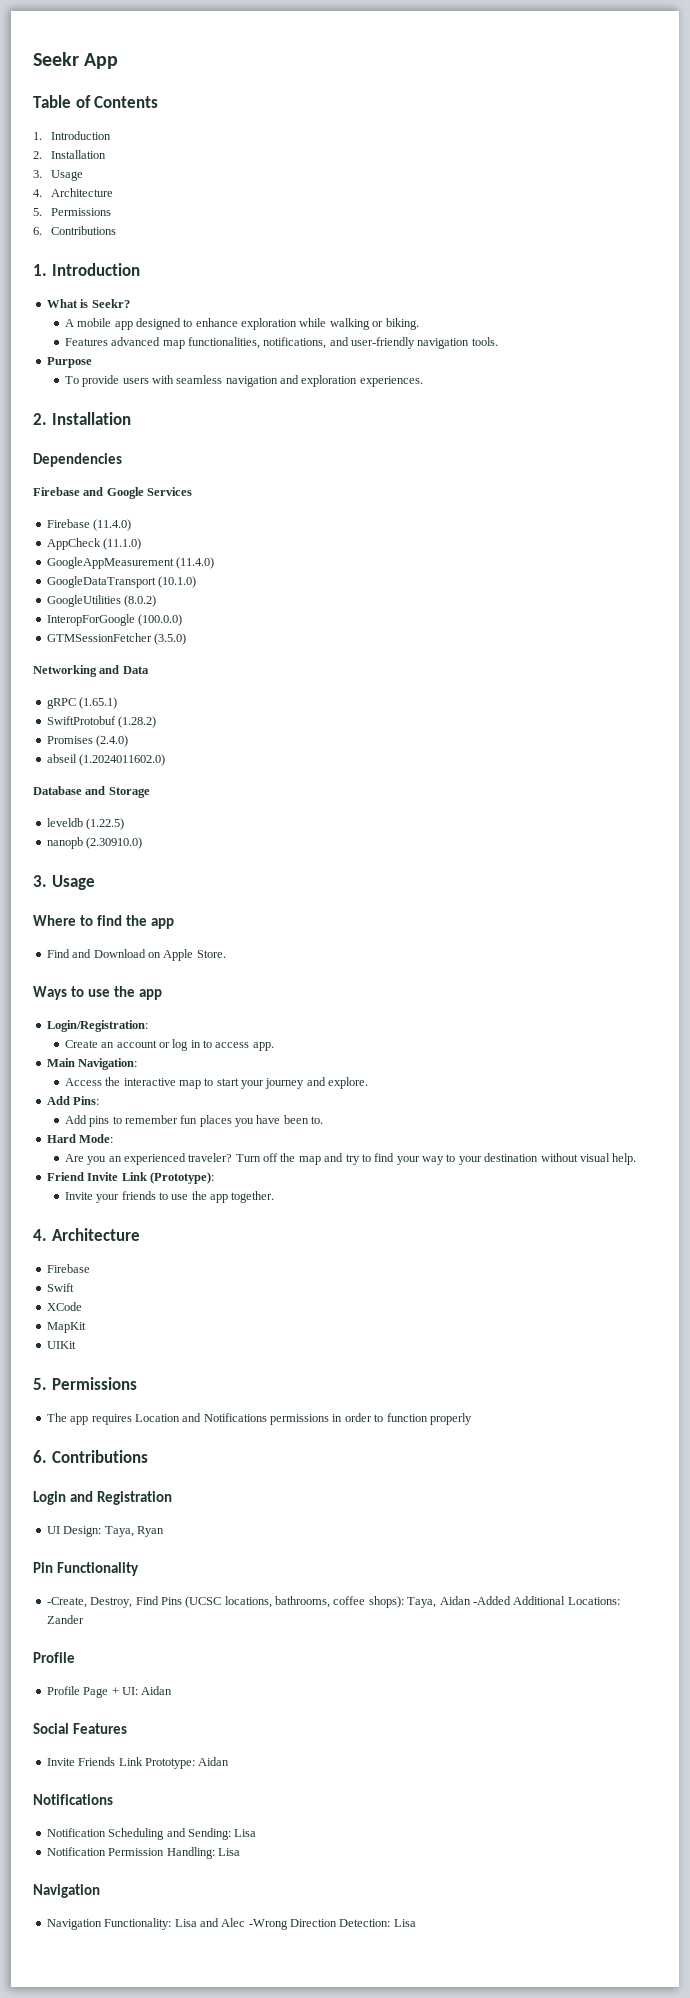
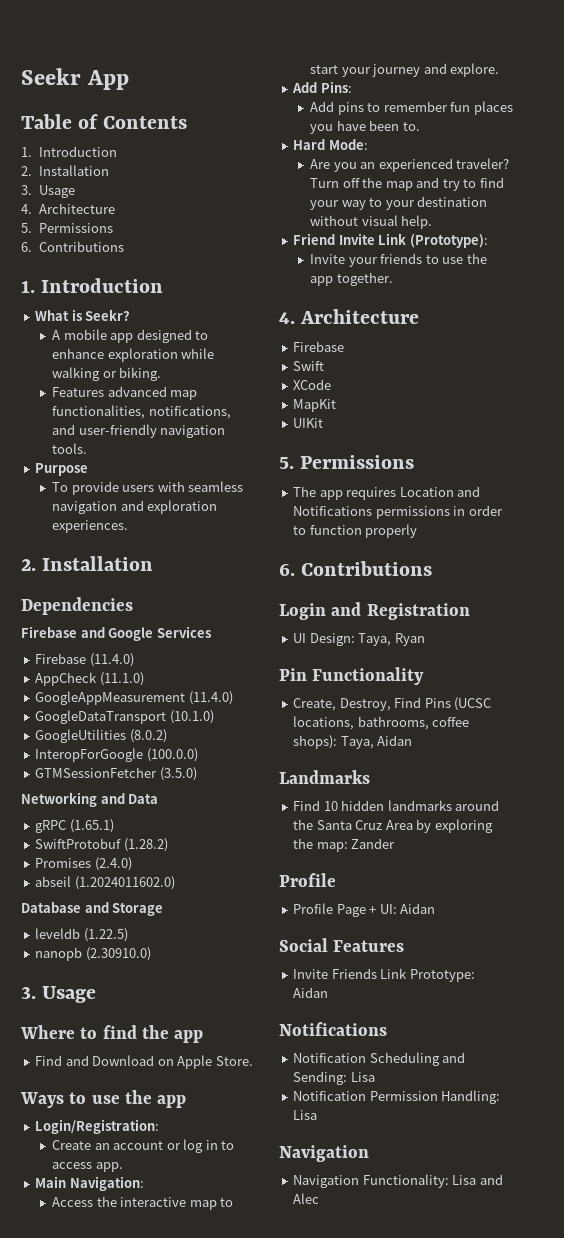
[46,1597,87,1608] -Create, -> [293,698,337,711] Create,
[472,1596,620,1605] -Added Additional Locations: -> [279,770,370,784] [293,800,500,811] [293,819,493,833] [293,838,348,852] // Landmarks // Find 10 hidden landmarks around the Santa Cruz Area by exploring the map:
[248,1919,416,1930] -Wrong Direction Detection: Lisa -> (320, 1198) none

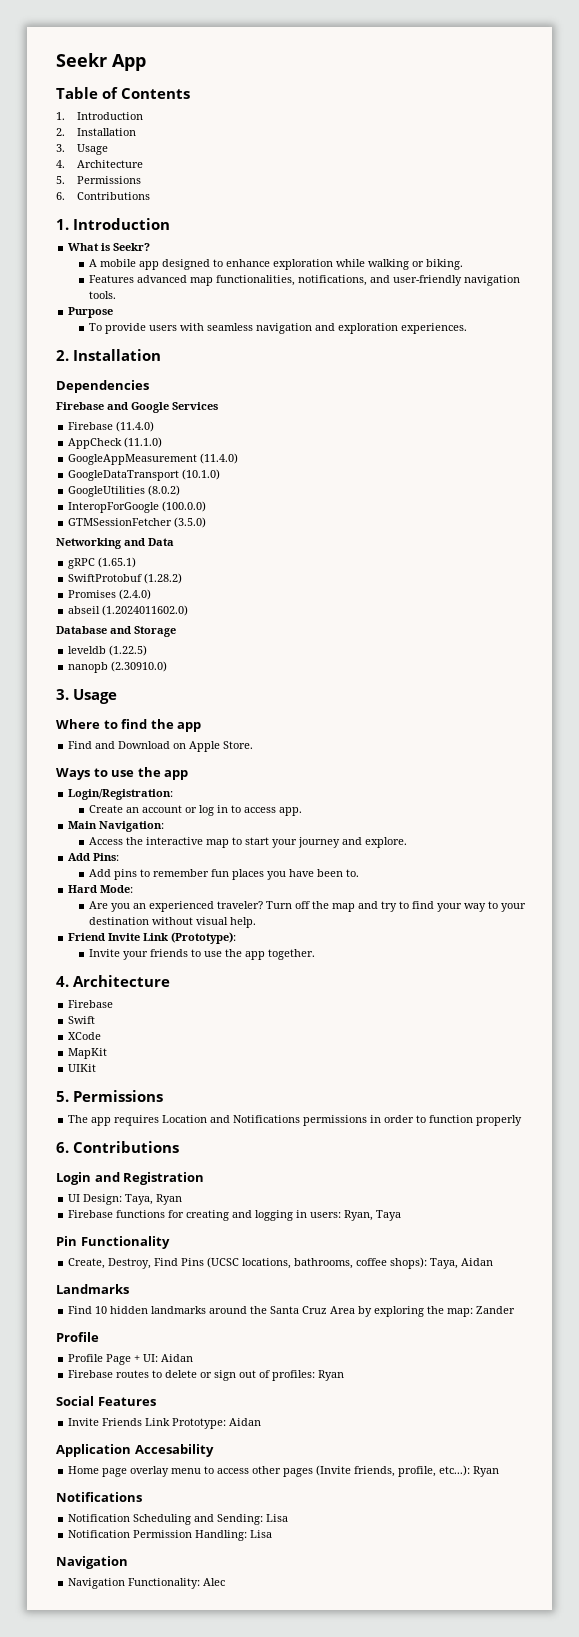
(425, 639) none -> [68,1210,402,1221] // Firebase functions for creating and logging in users: Ryan, Taya
(436, 908) none -> [68,1370,345,1381] // Firebase routes to delete or sign out of profiles: Ryan
(329, 992) none -> [56,1444,214,1457] [68,1465,500,1477] // Application Accesability // Home page overlay menu to access other pages (Invite friends, profile, etc...): Ryan
[452,1174,503,1185] Lisa and -> (201, 1583) none

